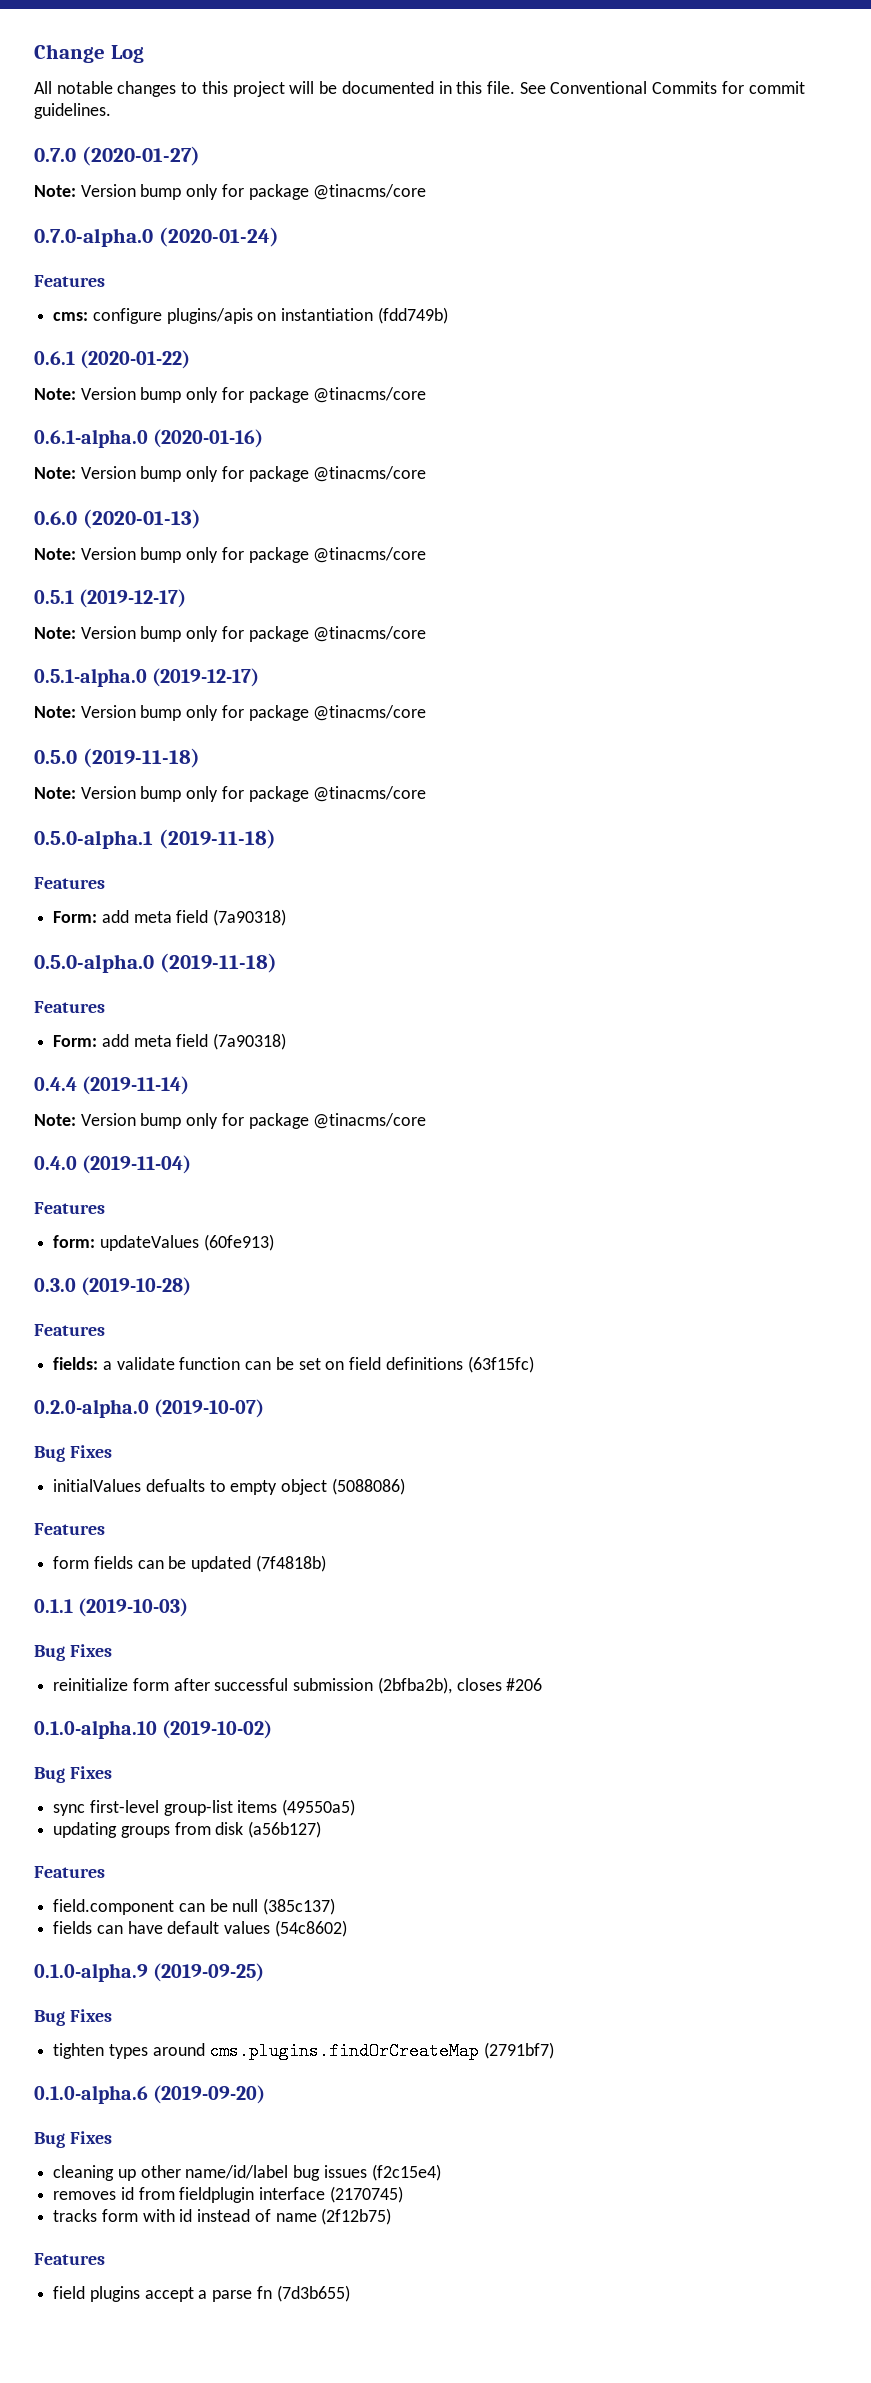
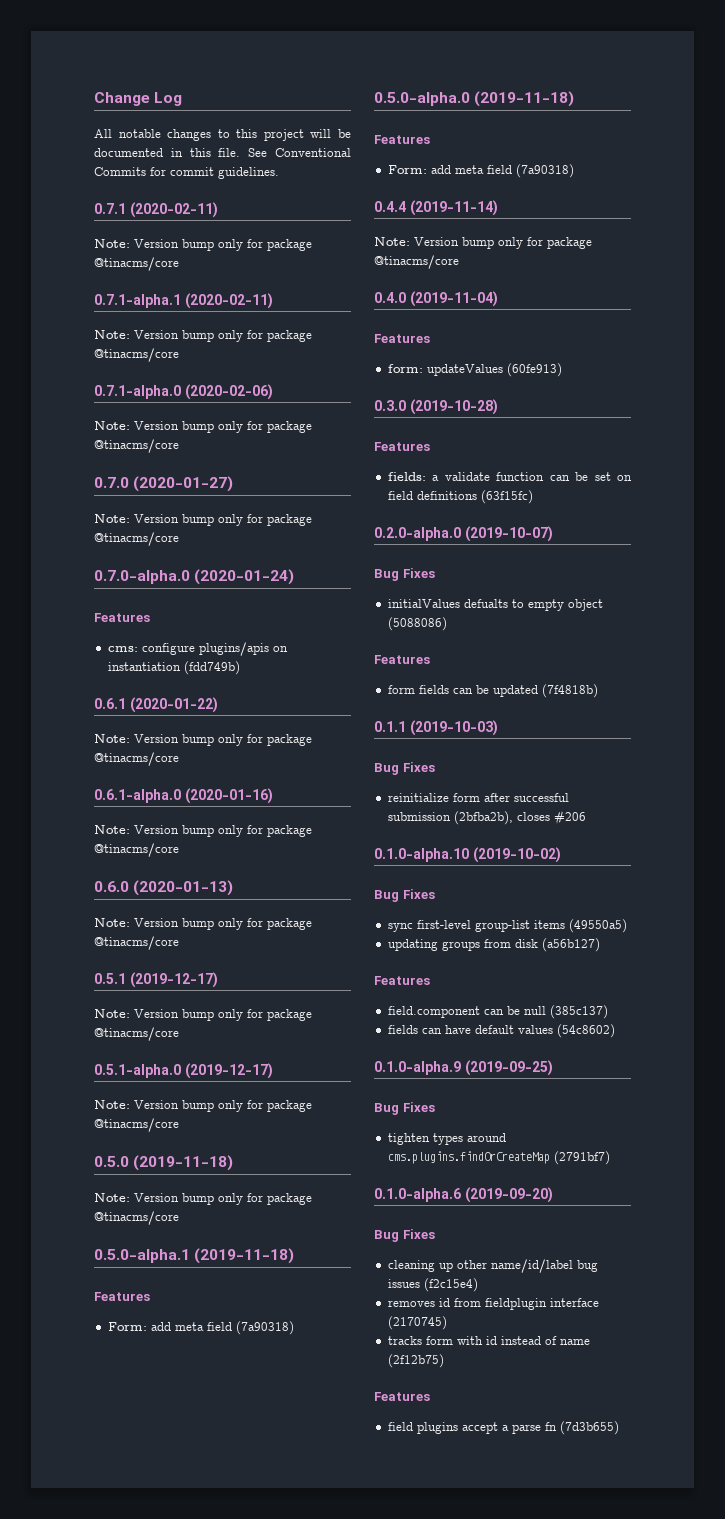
(111, 111) none -> [94,202,218,218] [94,239,312,251] [94,257,179,271] [94,293,273,309] [94,330,312,342] [94,348,179,362] [94,384,273,400] [94,421,312,433] [94,439,179,453] // 0.7.1 (2020-02-11) // Note: Version bump only for package @tinacms/core // 0.7.1-alpha.1 (2020-02-11) // Note: Version bump only for package @tinacms/core // 0.7.1-alpha.0 (2020-02-06) // Note: Version bump only for package @tinacms/core

